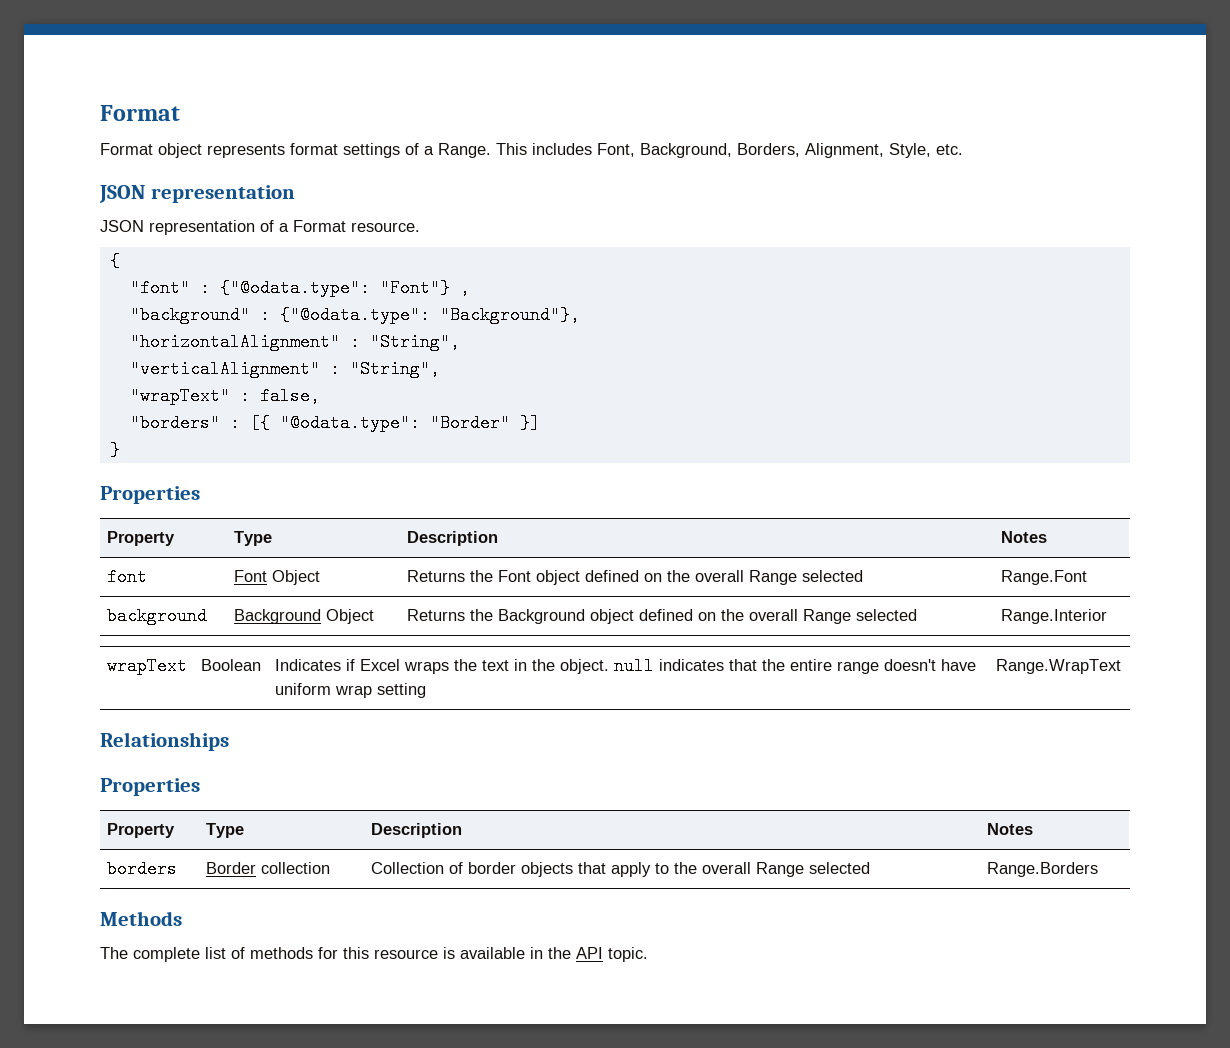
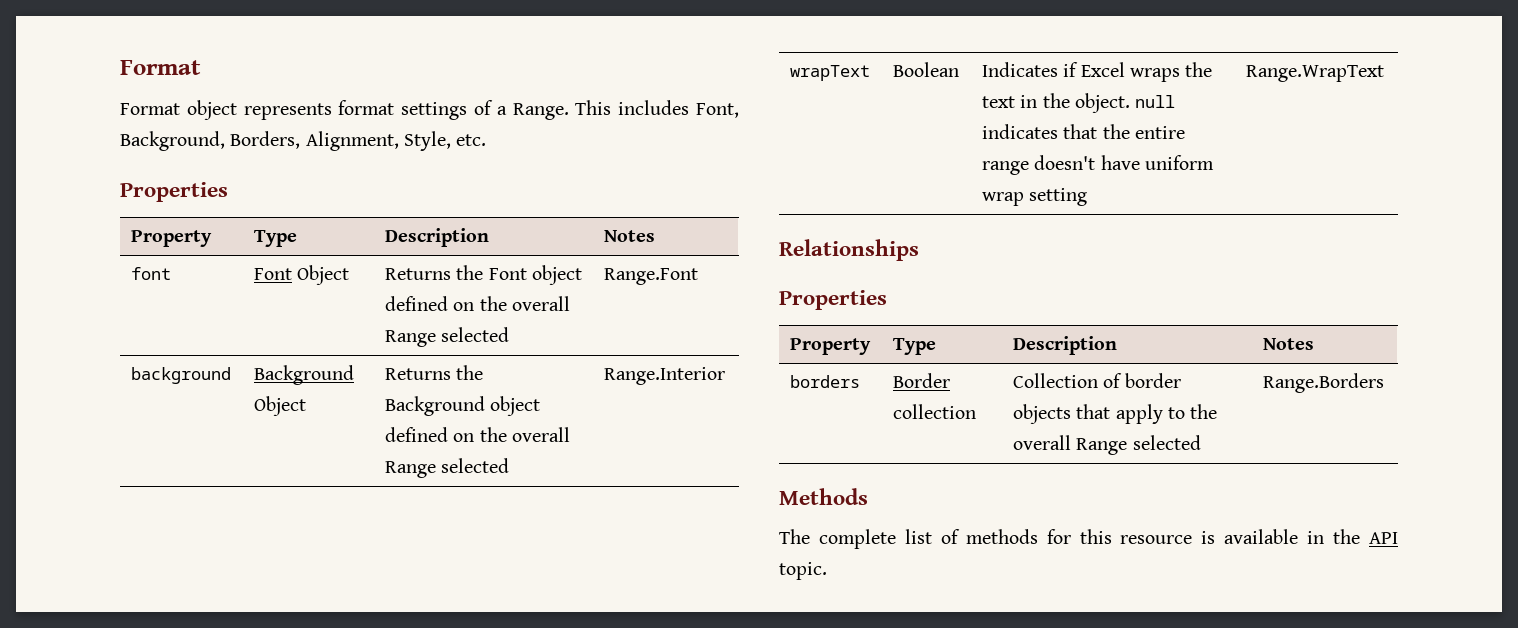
[99,185,295,203] [100,220,420,235] [109,252,120,270] [129,279,470,297] [129,306,580,324] [129,333,460,351] [129,360,440,378] [129,387,320,405] [129,414,540,432] [109,441,120,459] // JSON representation // JSON representation of a Format resource. // { // "font" : {"@odata.type": "Font"} , // "background" : {"@odata.type": "Background"}, // "horizontalAlignment" : "String", // "verticalAlignment" : "String", // "wrapText" : false, // "borders" : [{ "@odata.type": "Border" }] // } -> (487, 140) none

